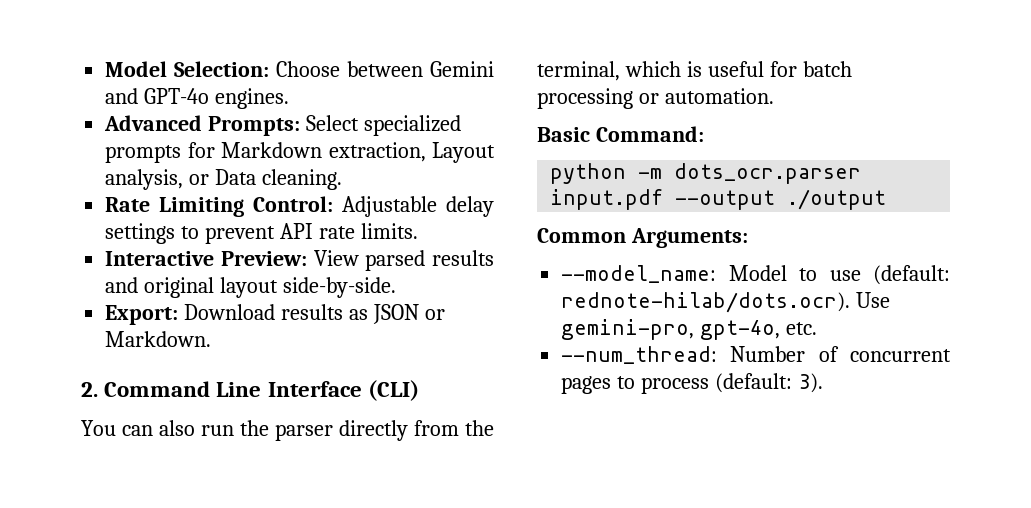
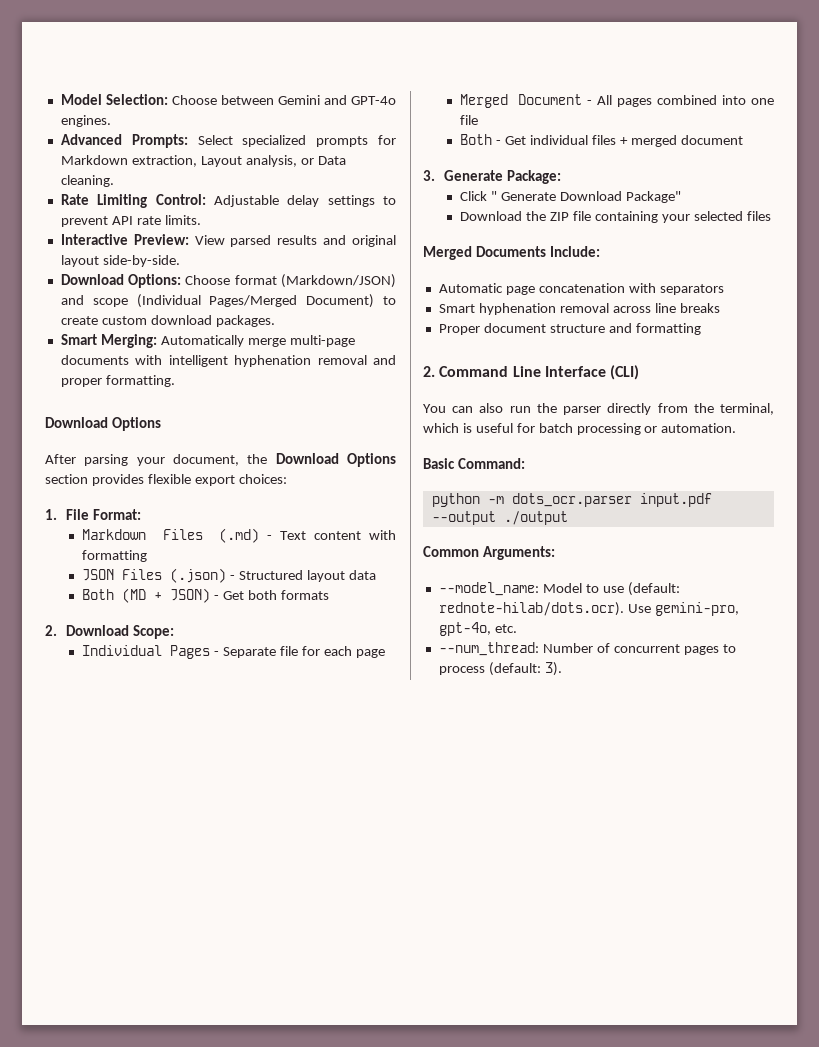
[105,304,445,325] [105,331,212,347] Export: Download results as JSON or Markdown. -> [60,274,396,288] [60,294,396,308] [60,315,275,327] [60,334,355,348] [60,355,397,367] [60,375,175,387] [45,417,161,431] [45,453,396,467] [45,474,287,486] [45,509,142,520] [82,528,396,543] [82,550,148,562] [82,568,376,583] [82,588,329,603] [45,625,175,639] [82,645,385,659] [460,94,774,108] [460,115,479,125] [460,134,743,147] [423,170,562,184] [460,191,681,203] [460,211,771,223] [423,246,600,260] [438,283,724,295] [438,303,720,315] [438,323,701,335] Download Options: Choose format (Markdown/JSON) and scope (Individual Pages/Merged Document) to create custom download packages. // Smart Merging: Automatically merge multi-page documents with intelligent hyphenation removal and proper formatting. // Download Options // After parsing your document, the Download Options section provides flexible export choices: // 1. File Format: // Markdown Files (.md) - Text content with formatting // JSON Files (.json) - Structured layout data // Both (MD + JSON) - Get both formats // 2. Download Scope: // Individual Pages - Separate file for each page // Merged Document - All pages combined into one file // Both - Get individual files + merged document // 3. Generate Package: // Click " Generate Download Package" // Download the ZIP file containing your selected files // Merged Documents Include: // Automatic page concatenation with separators // Smart hyphenation removal across line breaks // Proper document structure and formatting

